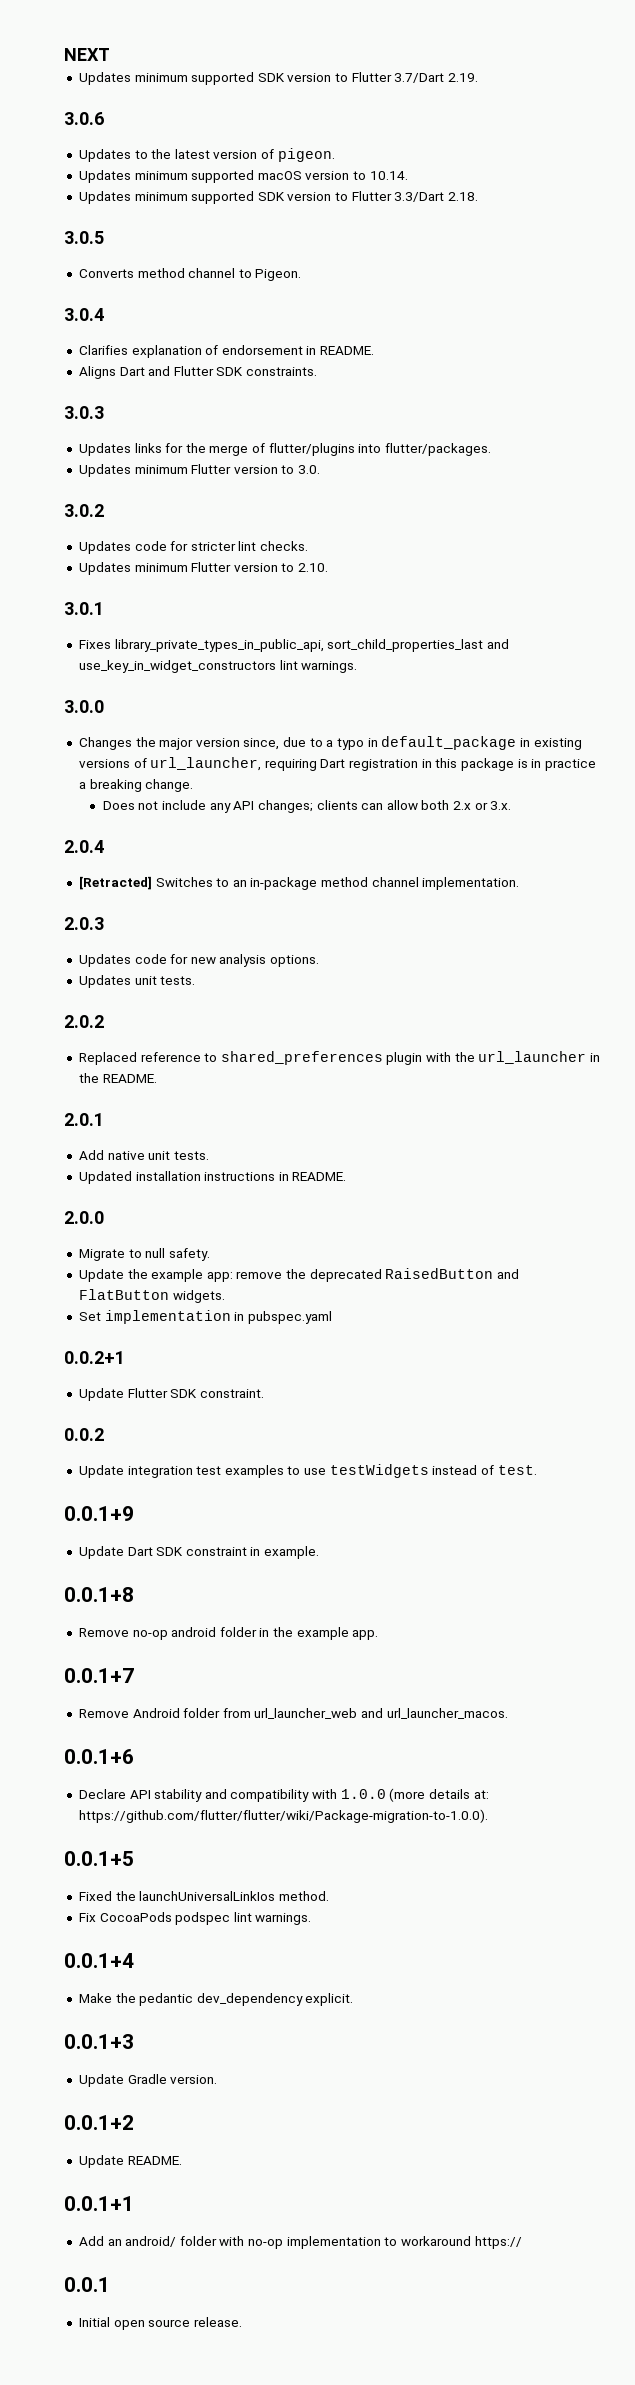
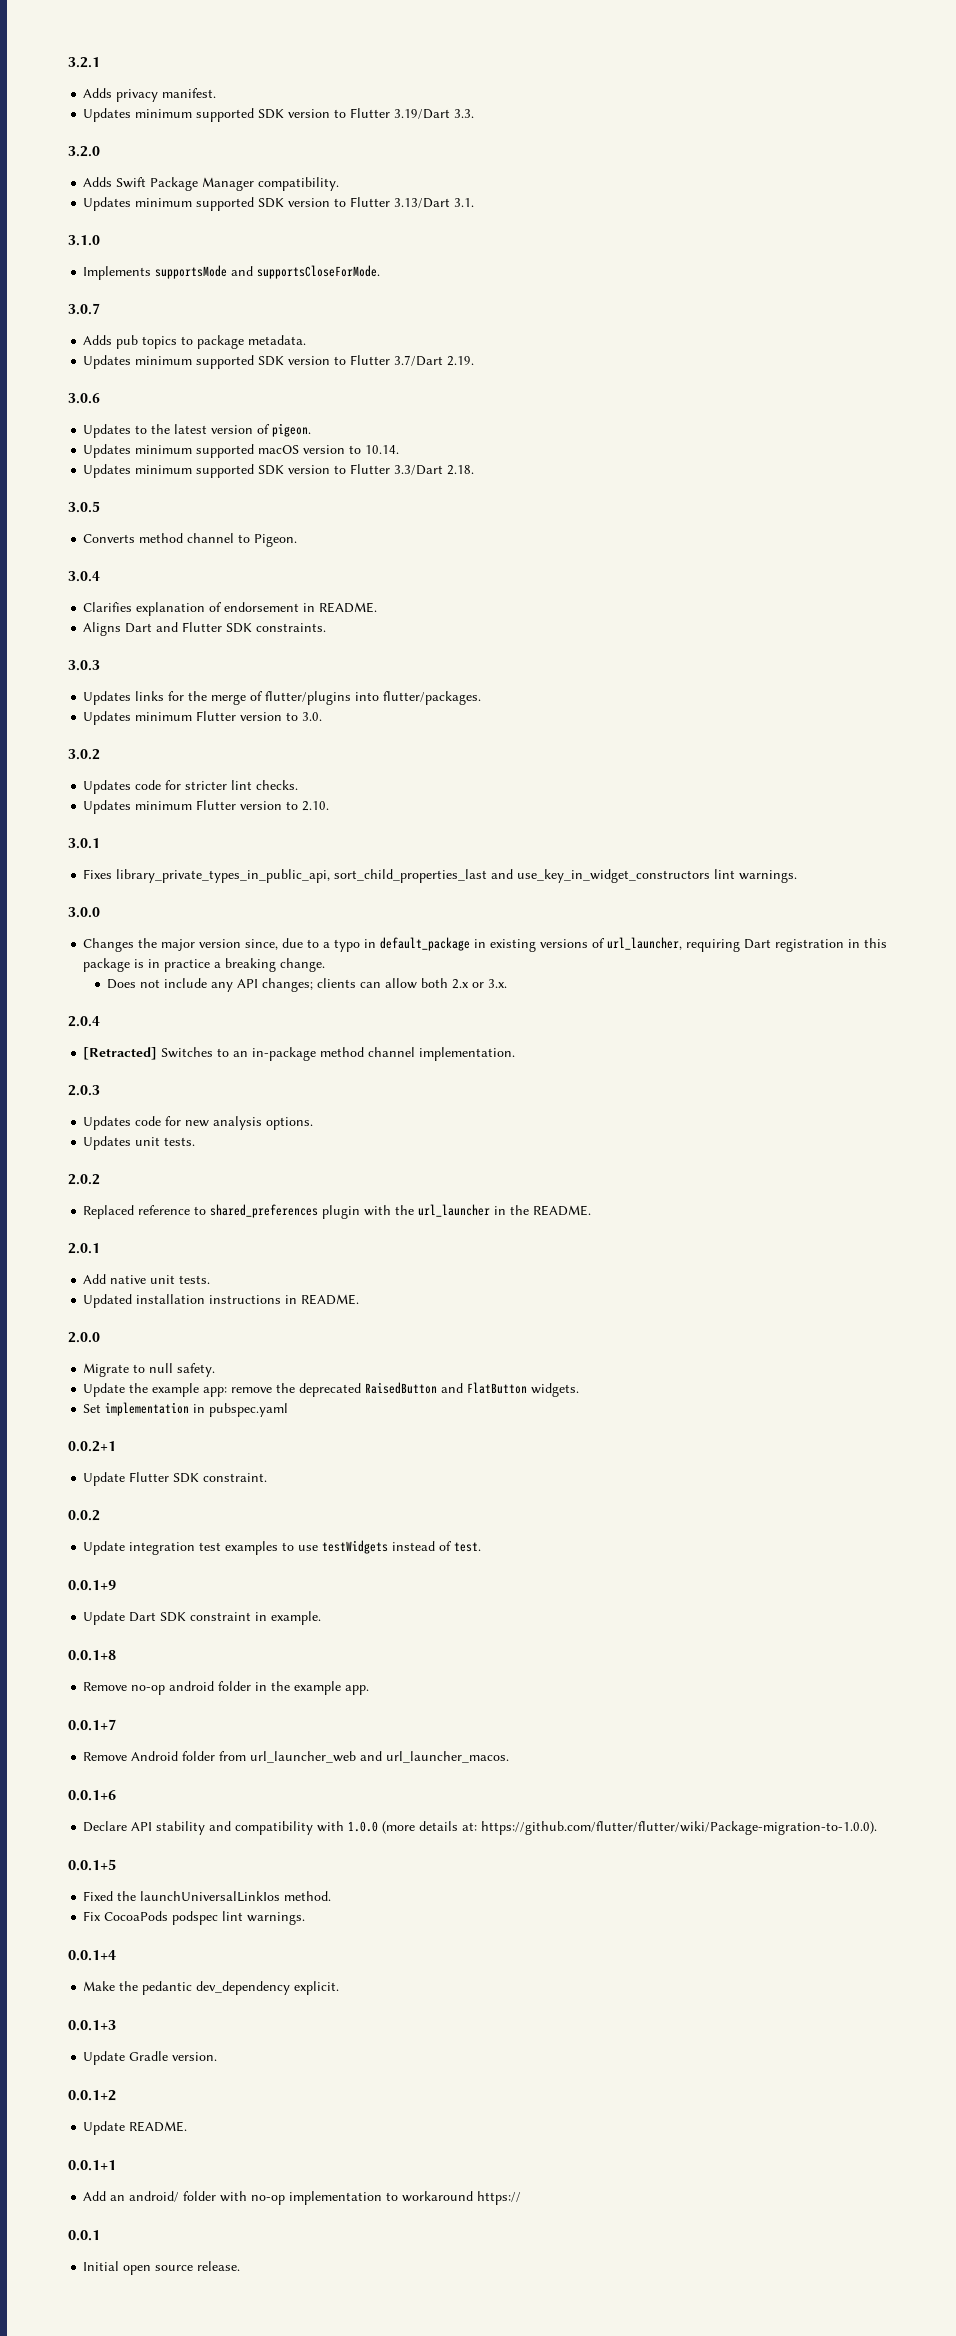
[64,48,110,61] NEXT -> [68,57,100,68] [83,88,217,102] [83,108,475,122] [68,146,100,157] [83,177,340,191] [83,197,475,211] [68,235,100,246] [83,265,381,280] [68,303,100,315] [83,335,307,349] 3.2.1 // Adds privacy manifest. // Updates minimum supported SDK version to Flutter 3.19/Dart 3.3. // 3.2.0 // Adds Swift Package Manager compatibility. // Updates minimum supported SDK version to Flutter 3.13/Dart 3.1. // 3.1.0 // Implements supportsMode and supportsCloseForMode. // 3.0.7 // Adds pub topics to package metadata.

